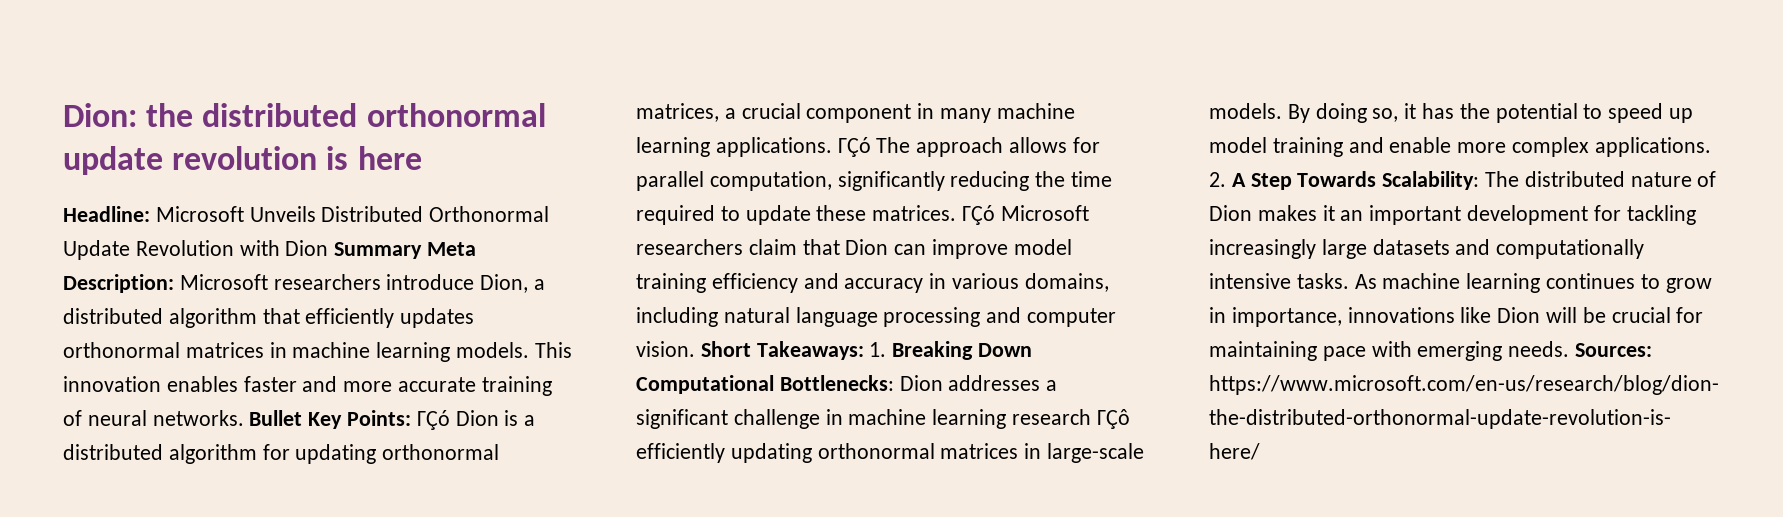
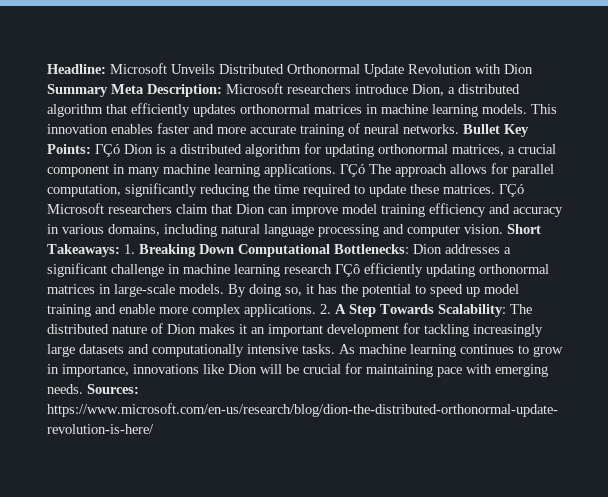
[63,103,546,127] [63,146,422,175] Dion: the distributed orthonormal update revolution is here // -> (47, 69) none

